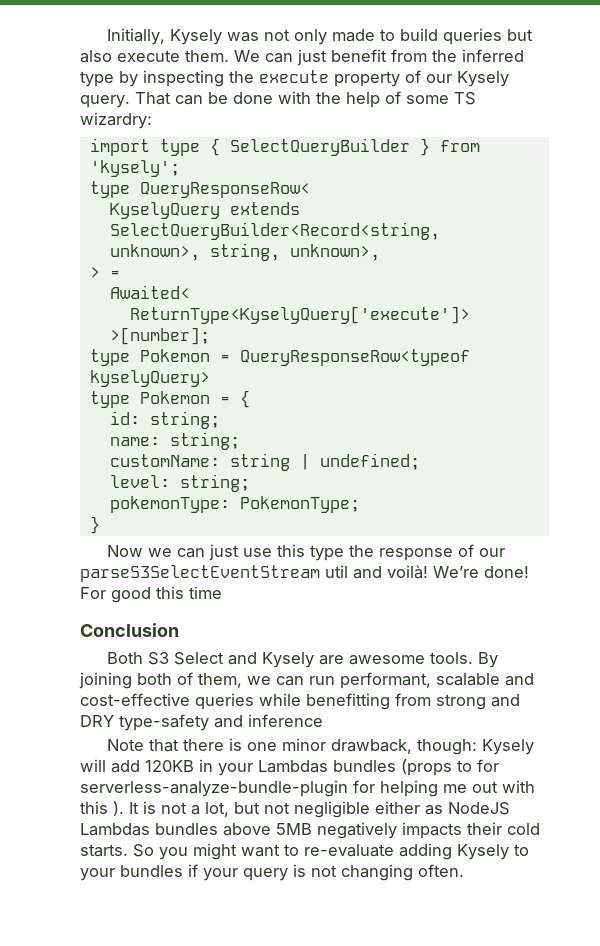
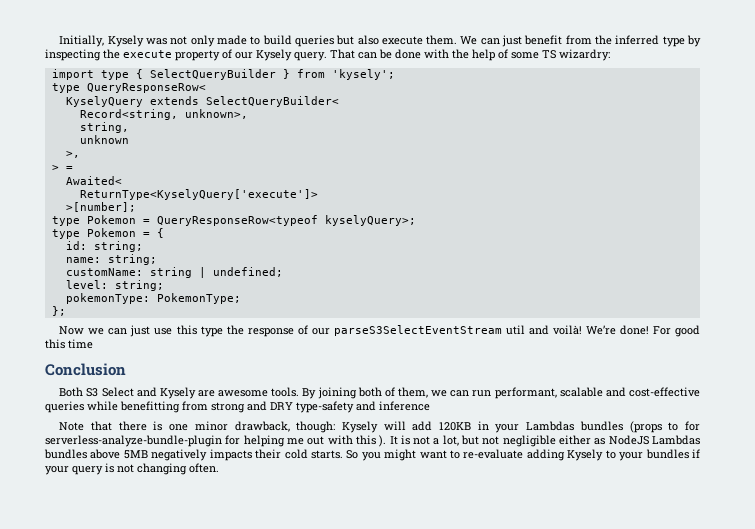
[109,222,440,240] [109,244,200,261] SelectQueryBuilder<Record<string, unknown>, -> [205,96,339,107] [79,109,248,120] SelectQueryBuilder< // Record<string, unknown>, //
[289,244,380,261] unknown>, -> [79,135,129,144] [65,151,80,158] // unknown // >,
[89,370,210,387] kyselyQuery> -> [324,215,416,226] kyselyQuery>;
[89,516,100,534] } -> [51,306,66,316] };

